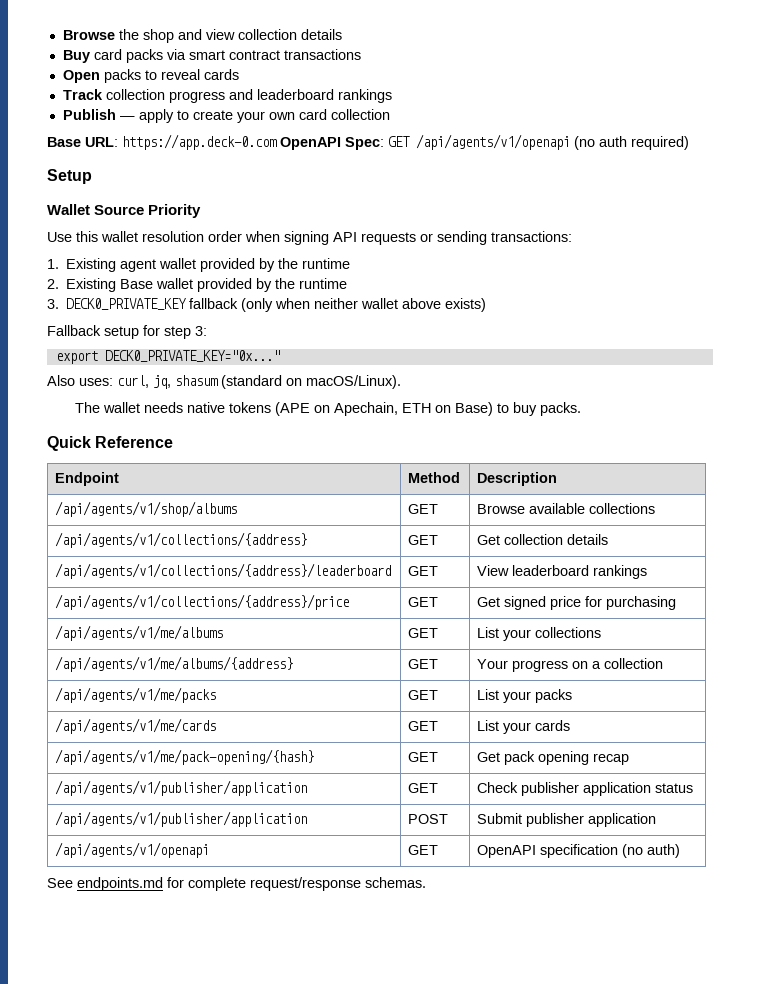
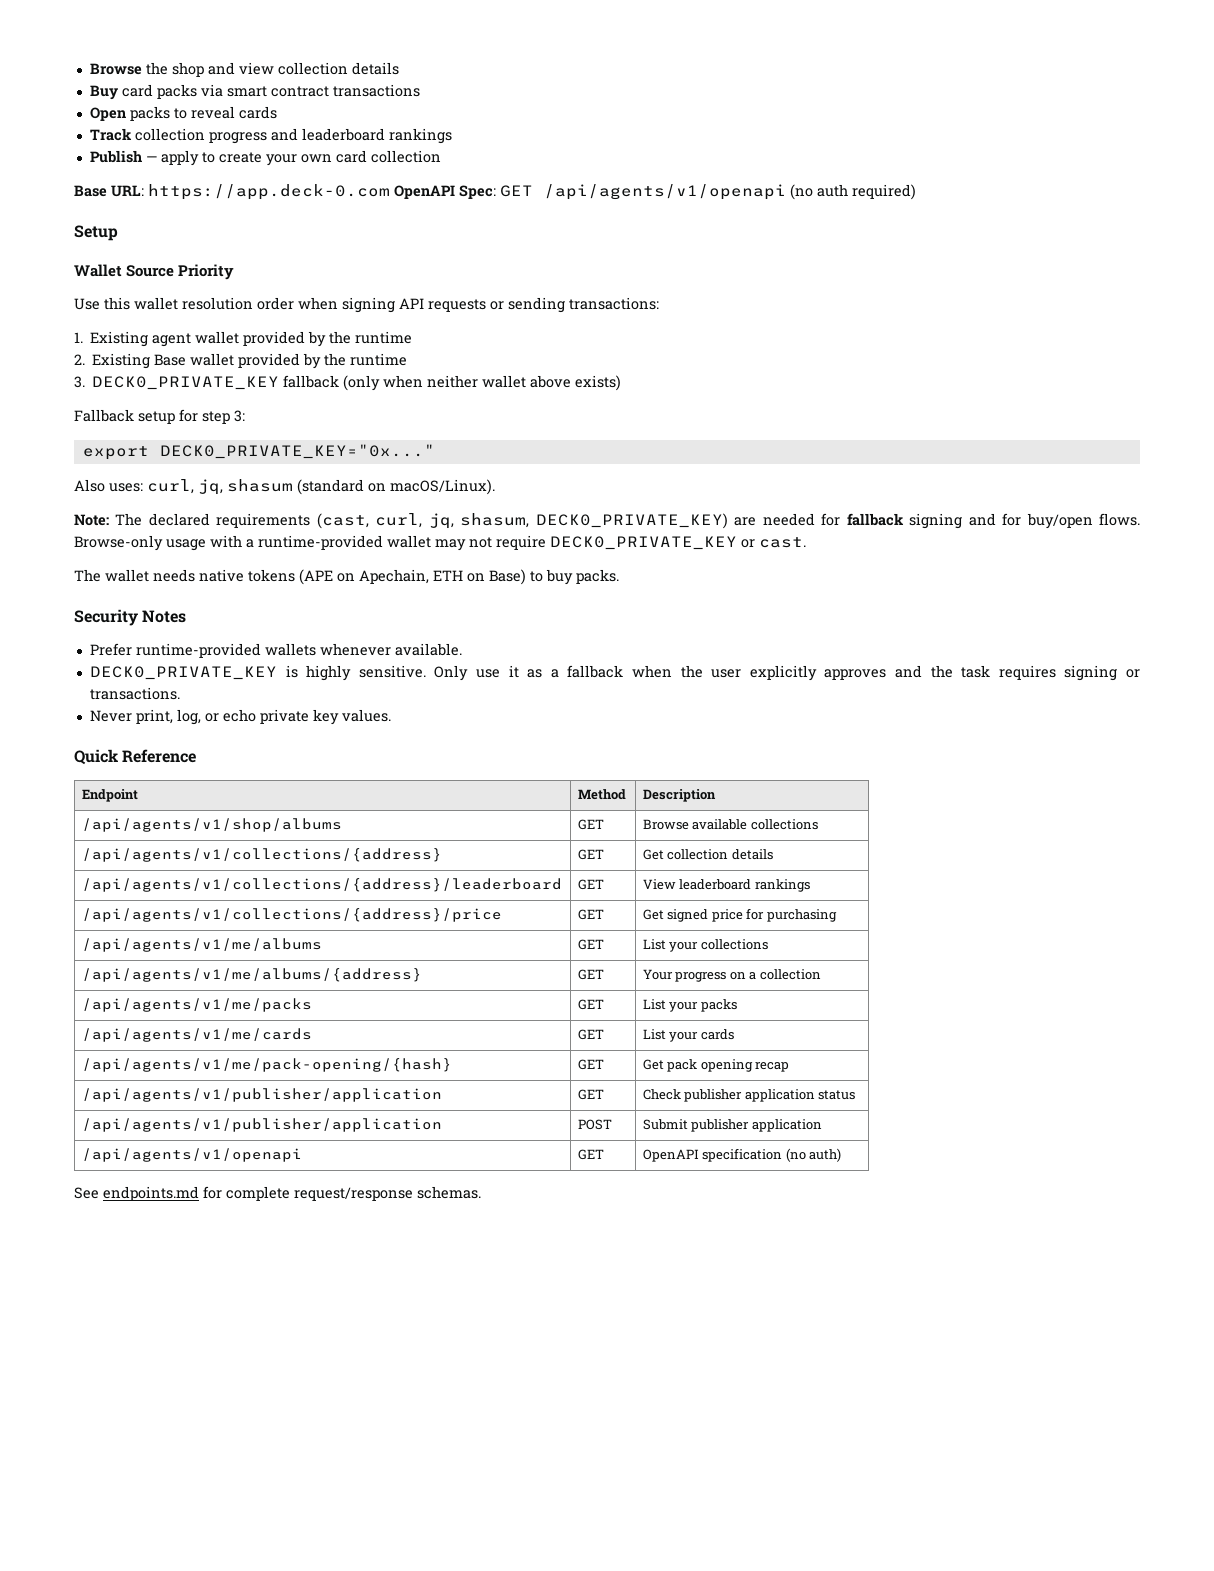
(401, 382) none -> [74,513,1141,529] [74,535,806,551] // Note: The declared requirements (cast, curl, jq, shasum, DECK0_PRIVATE_KEY) are needed for fallback signing and for buy/open flows. Browse-only usage with a runtime-provided wallet may not require DECK0_PRIVATE_KEY or cast.
(581, 409) none -> [74,609,187,626] [89,643,462,658] [89,665,1140,681] [89,687,180,700] [89,709,391,725] // Security Notes // Prefer runtime-provided wallets whenever available. // DECK0_PRIVATE_KEY is highly sensitive. Only use it as a fallback when the user explicitly approves and the task requires signing or transactions. // Never print, log, or echo private key values.

